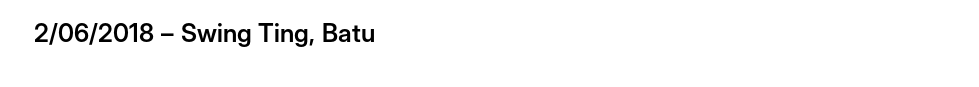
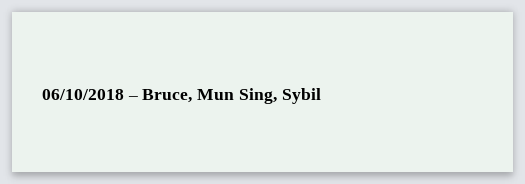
[34,23,375,47] 2/06/2018 – Swing Ting, Batu -> [42,88,321,104] 06/10/2018 – Bruce, Mun Sing, Sybil

